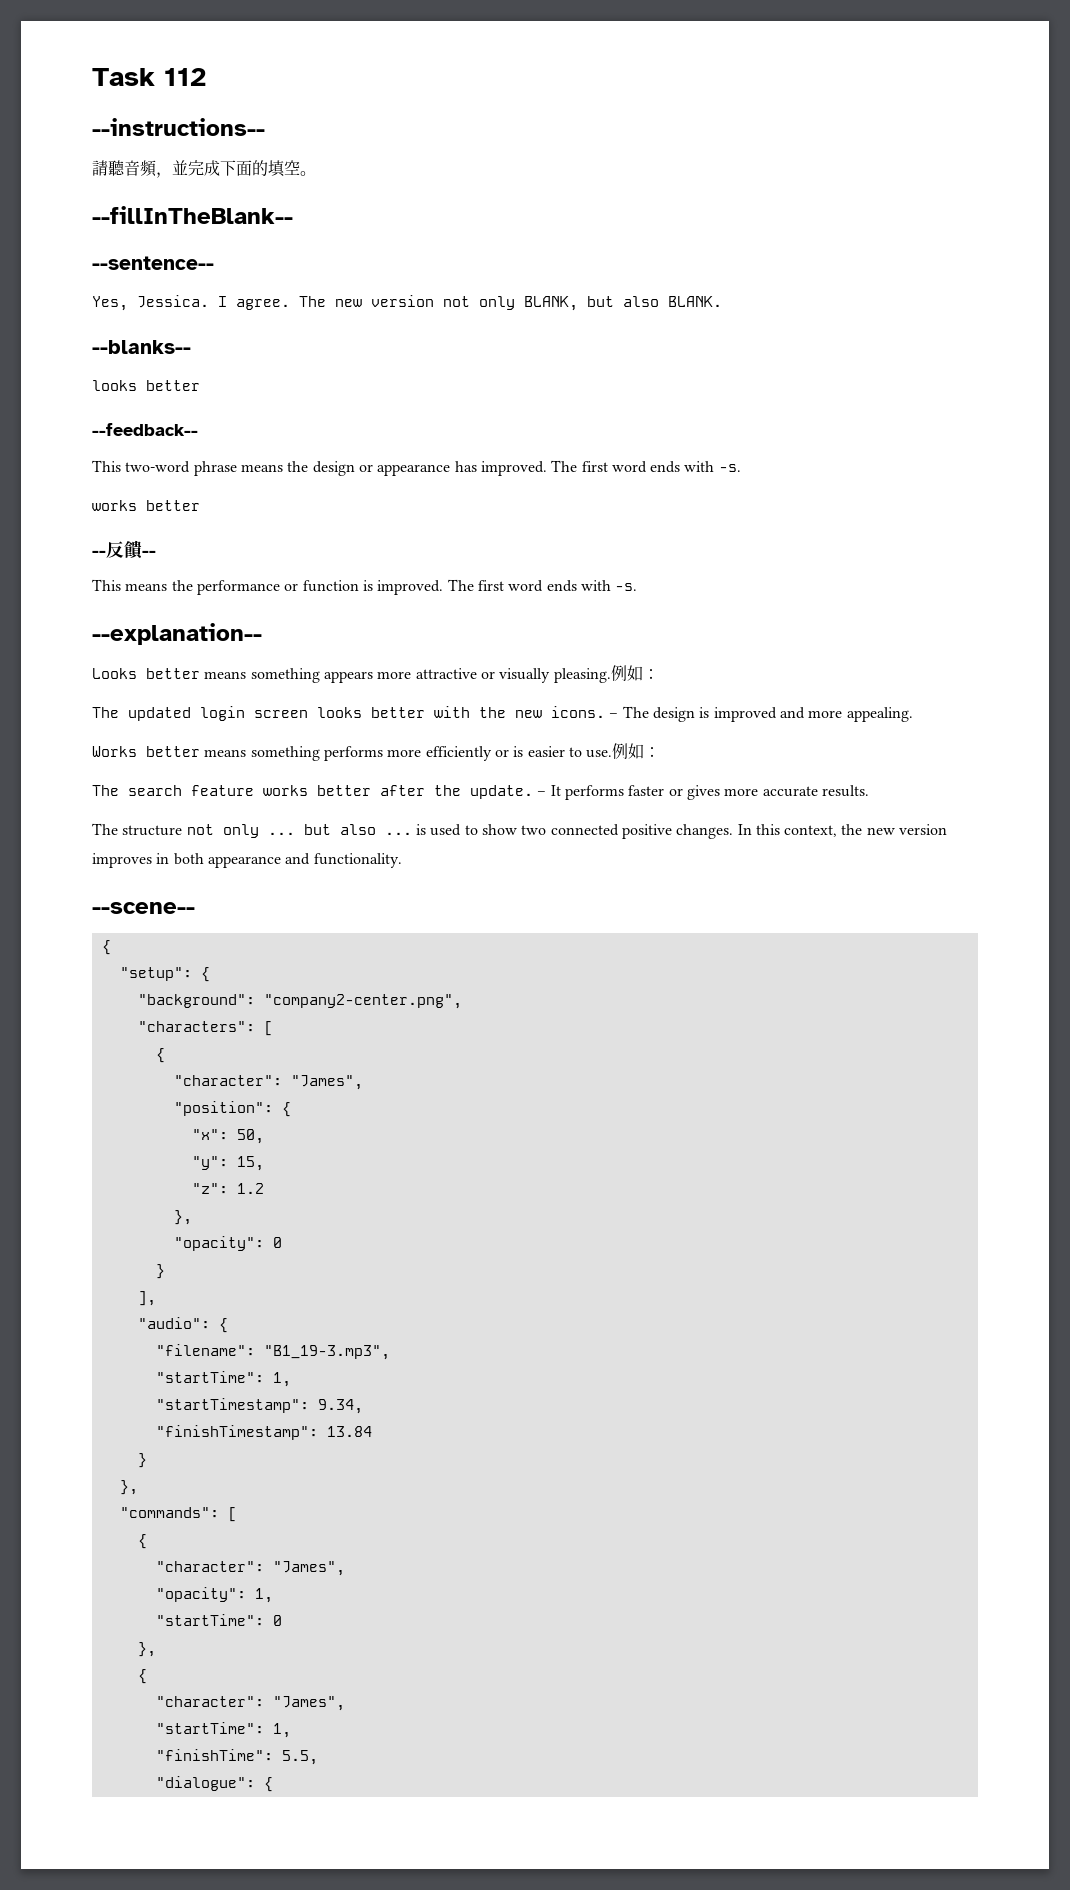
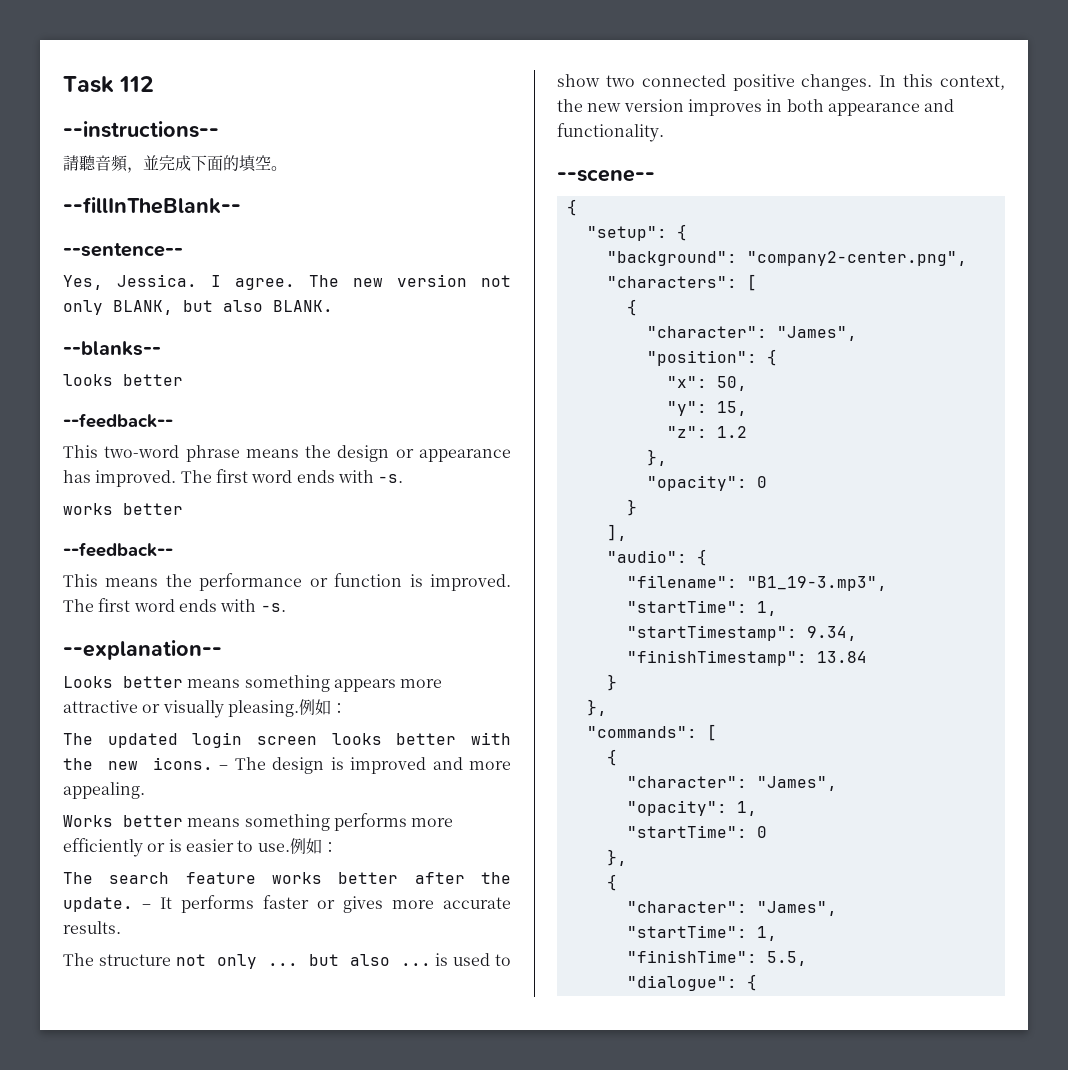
[92,540,156,560] --反饋-- -> [63,542,173,557] --feedback--

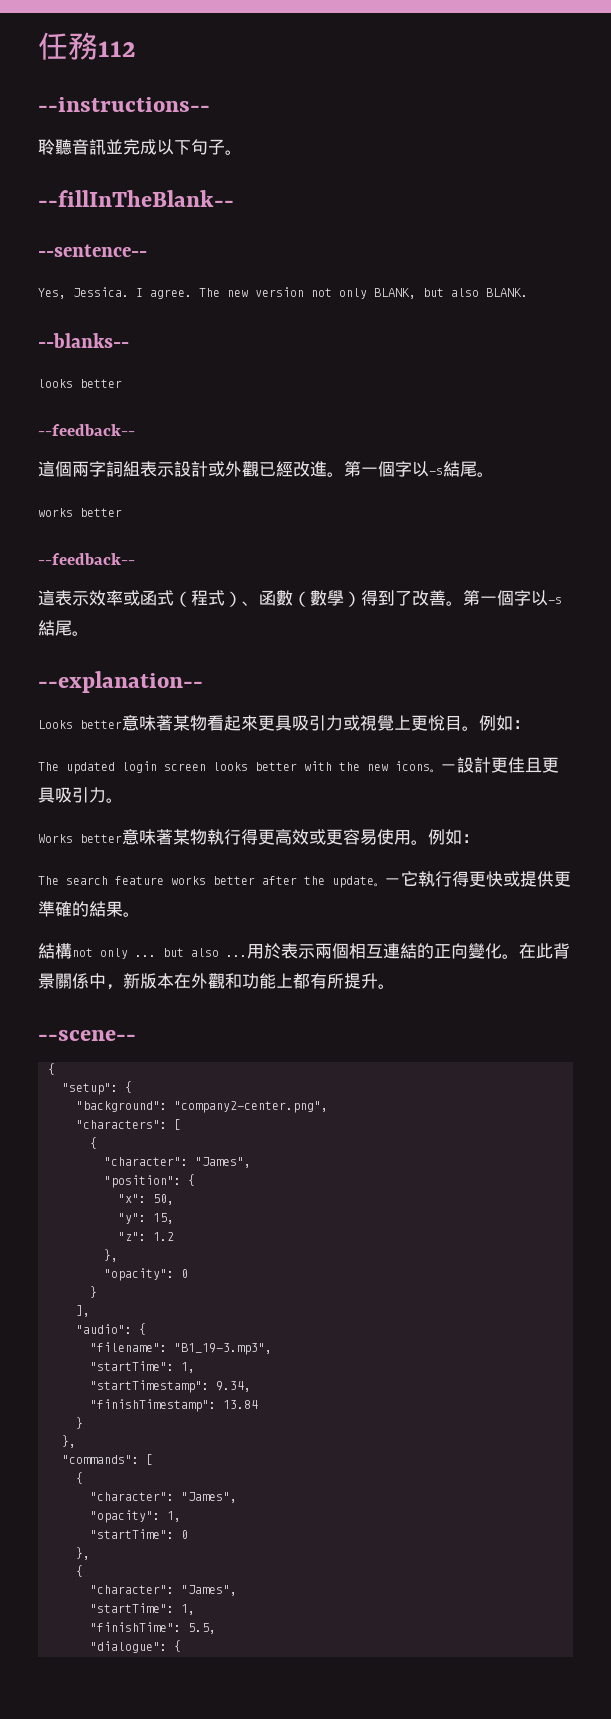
[63,76,114,93] Task -> [38,32,98,60] 任務
[63,155,271,173] 請聽音頻，並完成下面的填空 -> [38,139,225,155] 聆聽音訊並完成以下句子
[63,445,511,462] [63,469,404,487] [63,503,183,515] [63,542,173,557] [63,573,511,591] [63,598,286,612] [63,640,222,660] [63,675,443,692] [63,700,299,718] This two-word phrase means the design or appearance has improved. The first word ends with -s. // works better // --feedback-- // This means the performance or function is improved. The first word ends with -s. // --explanation-- // Looks better means something appears more attractive or visually pleasing. -> [38,460,494,477] [38,508,122,517] [38,553,135,565] [38,589,562,607] [38,620,89,636] [38,671,203,693] [38,715,479,731] 這個兩字詞組表示設計或外觀已經改進。第一個字以-s結尾。 // works better // --feedback-- // 這表示效率或函式（程式）、函數（數學）得到了改善。第一個字以-s結尾。 // --explanation-- // Looks better意味著某物看起來更具吸引力或視覺上更悅目。
[152,757,512,774] [63,782,145,799] [63,813,454,831] [63,838,290,857] icons. – The design is improved and more appealing. // Works better means something performs more efficiently or is easier to use. -> [395,757,559,773] [38,787,123,803] [38,829,428,845] icons。－設計更佳且更具吸引力。 // Works better意味著某物執行得更高效或更容易使用。
[63,895,511,913] [63,921,121,934] [63,953,171,966] update. – It performs faster or gives more accurate results. // The structure -> [332,871,571,888] [38,901,140,917] [38,943,72,959] update。－它執行得更快或提供更準確的結果。 // 結構
[435,953,511,966] [557,74,1006,91] [557,99,955,116] [557,123,664,142] is used to show two connected positive changes. In this context, the new version improves in both appearance and functionality. -> [247,943,570,959] [38,973,395,990] 用於表示兩個相互連結的正向變化。在此背景關係中，新版本在外觀和功能上都有所提升。

